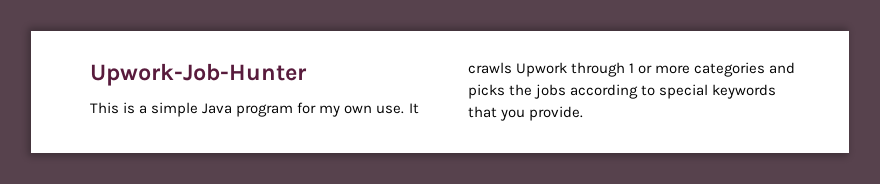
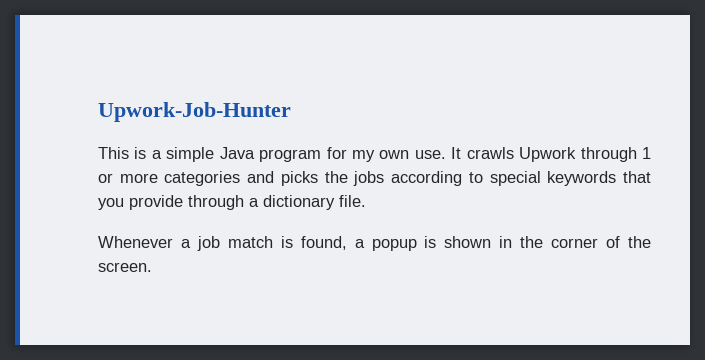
[529,106,584,121] provide. -> [129,195,366,210] [98,236,652,251] [98,262,152,272] provide through a dictionary file. // Whenever a job match is found, a popup is shown in the corner of the screen.

